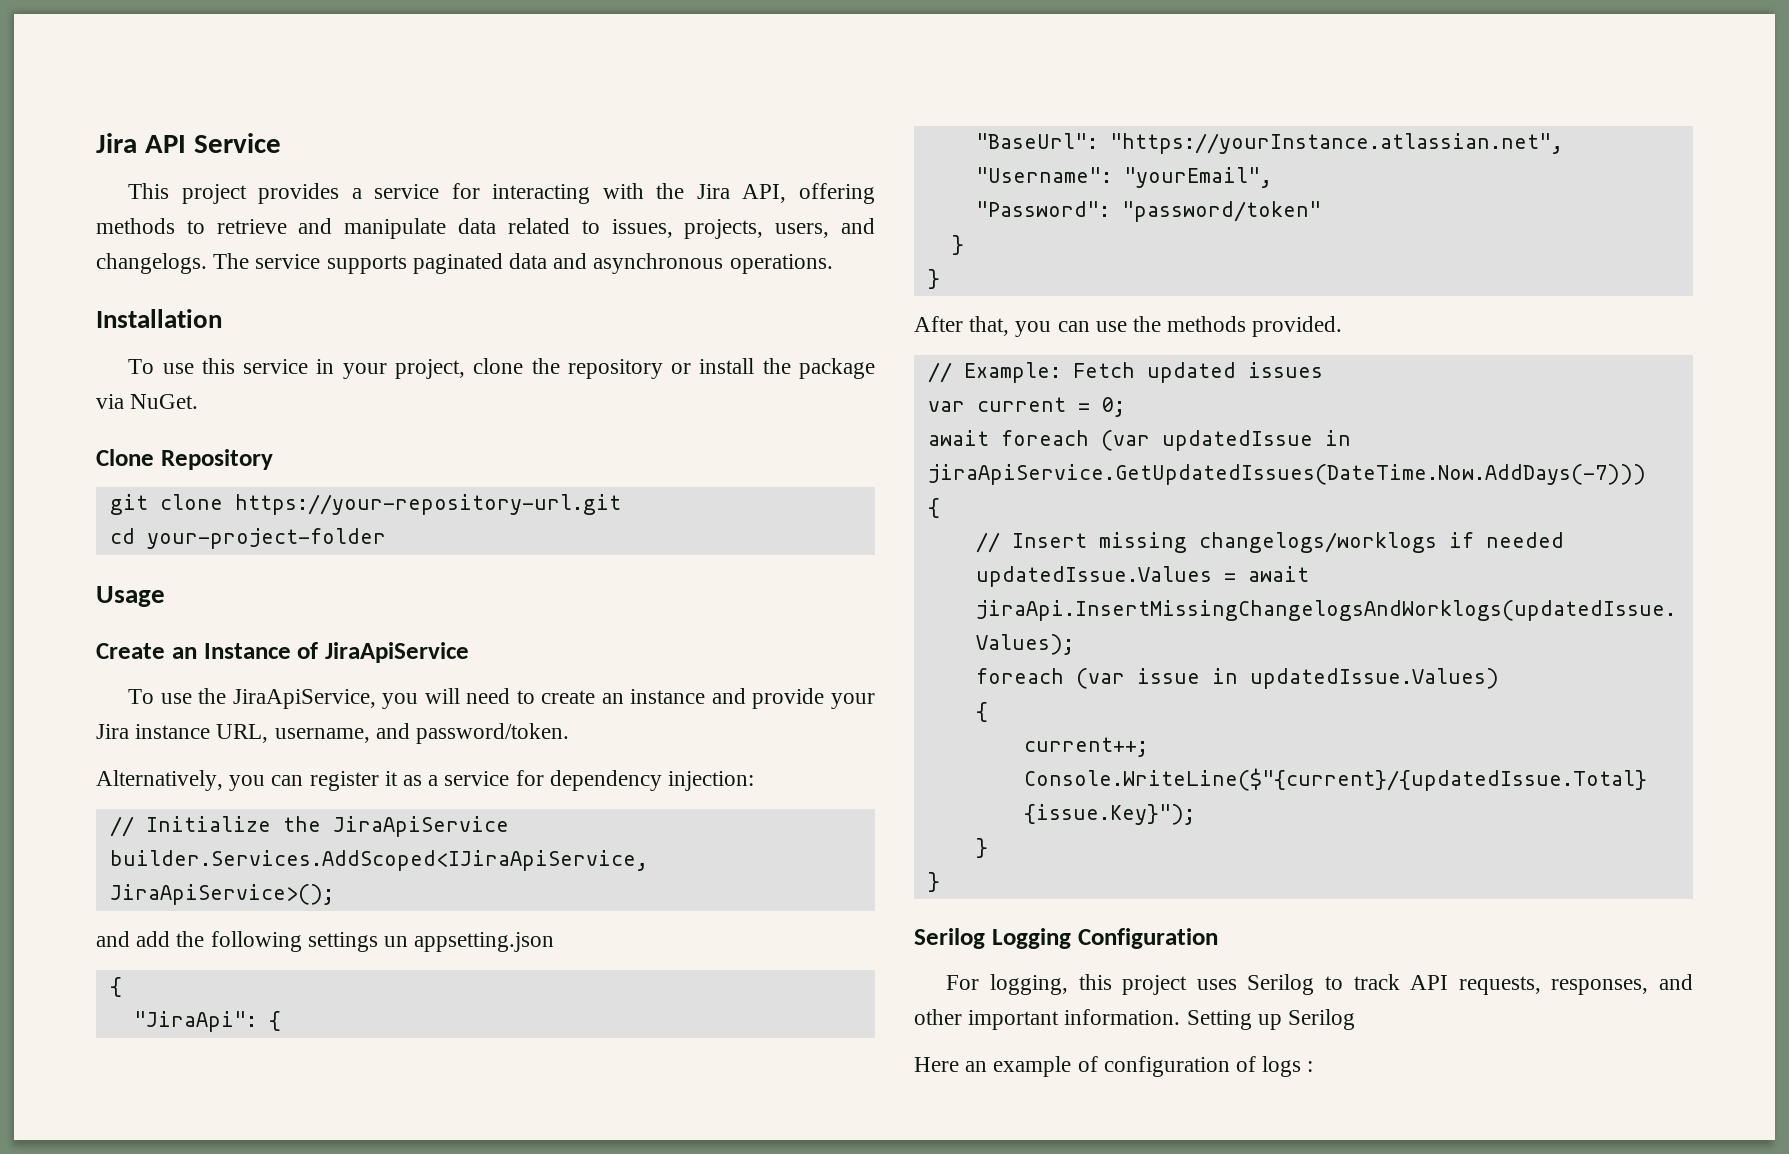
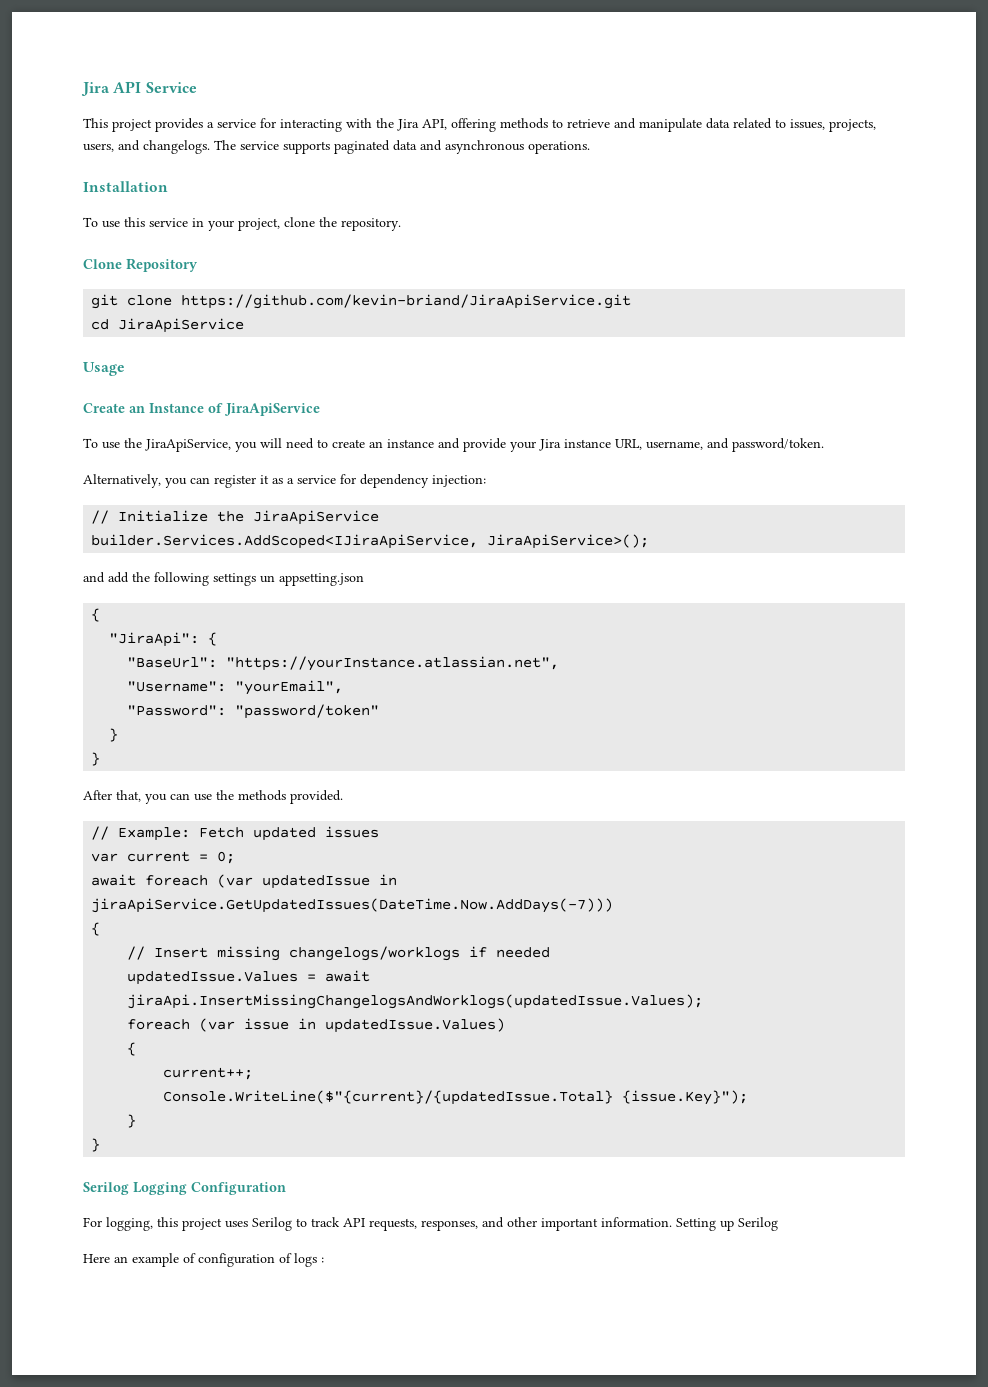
[567,358,875,379] [96,394,199,409] repository or install the package via NuGet. -> [341,218,401,231] repository.
[234,494,621,515] https://your-repository-url.git -> [181,294,632,309] https://github.com/kevin-briand/JiraApiService.git
[146,528,386,549] your-project-folder -> [118,318,245,333] JiraApiService

